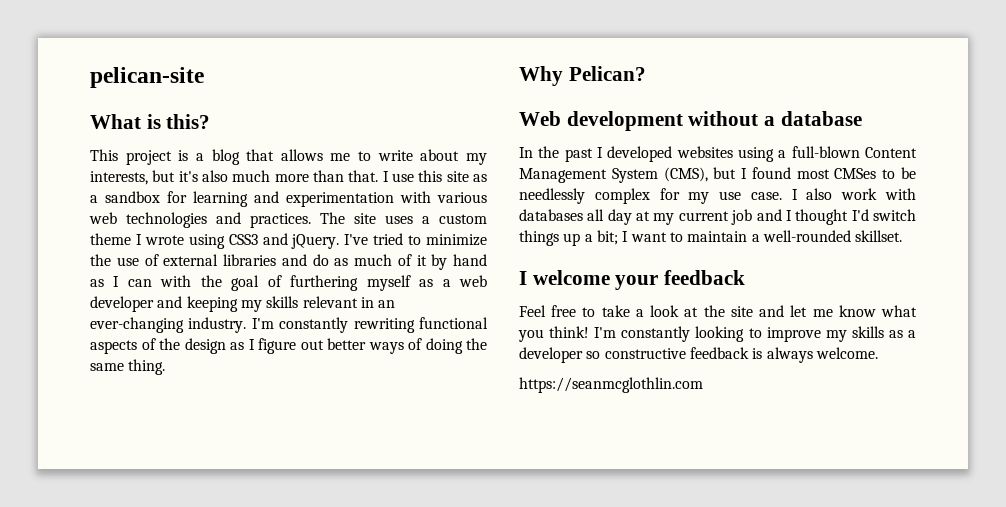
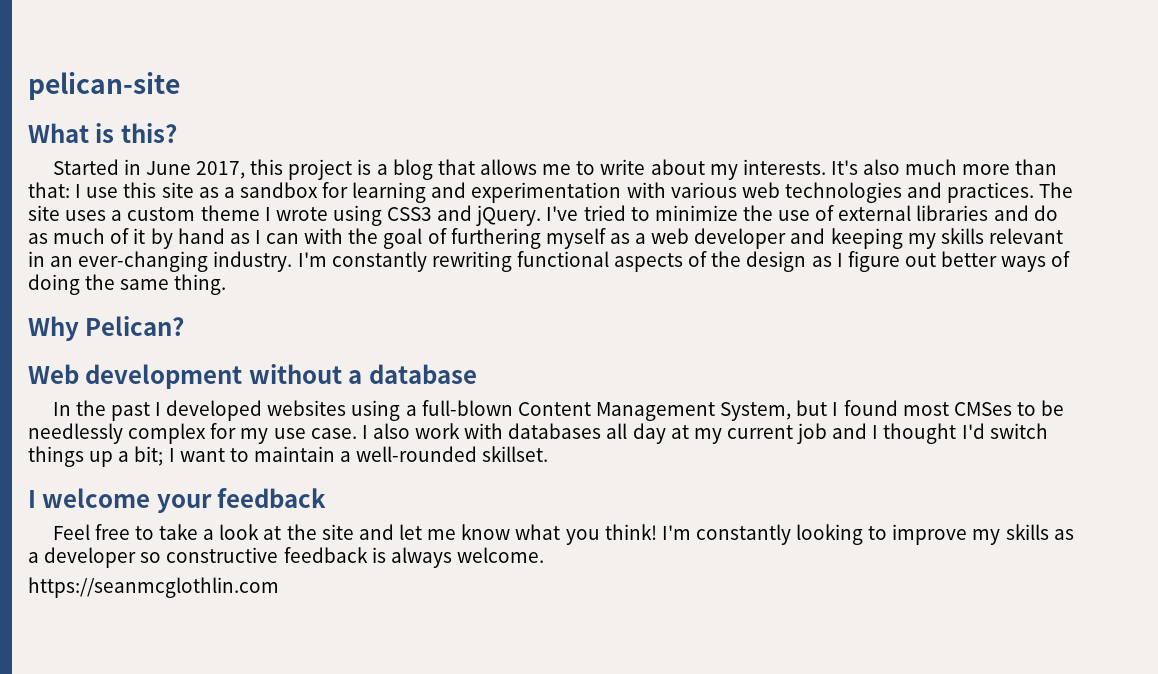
[90,149,118,161] This -> [52,159,284,179] Started in June 2017, this
[90,170,198,185] interests, but it's -> [742,159,858,175] interests. It's
[348,170,379,182] that. -> [28,182,70,198] that:
[611,167,708,183] System (CMS), -> [720,402,792,421] System,

